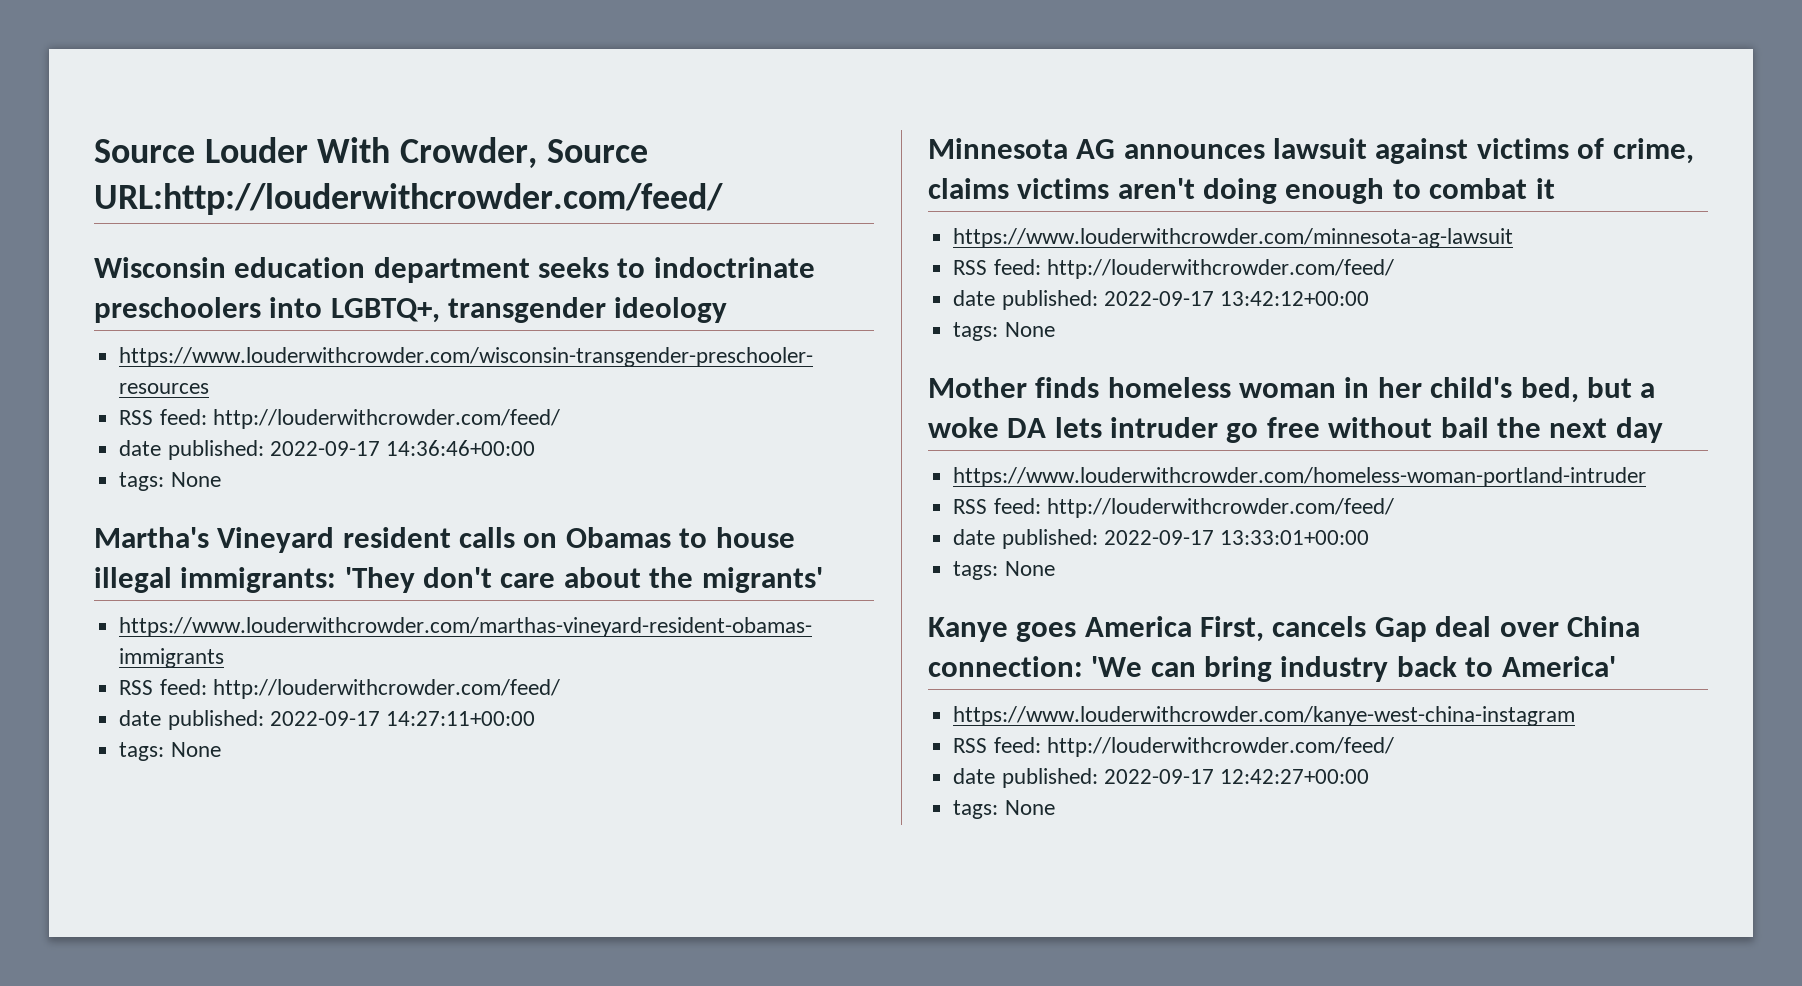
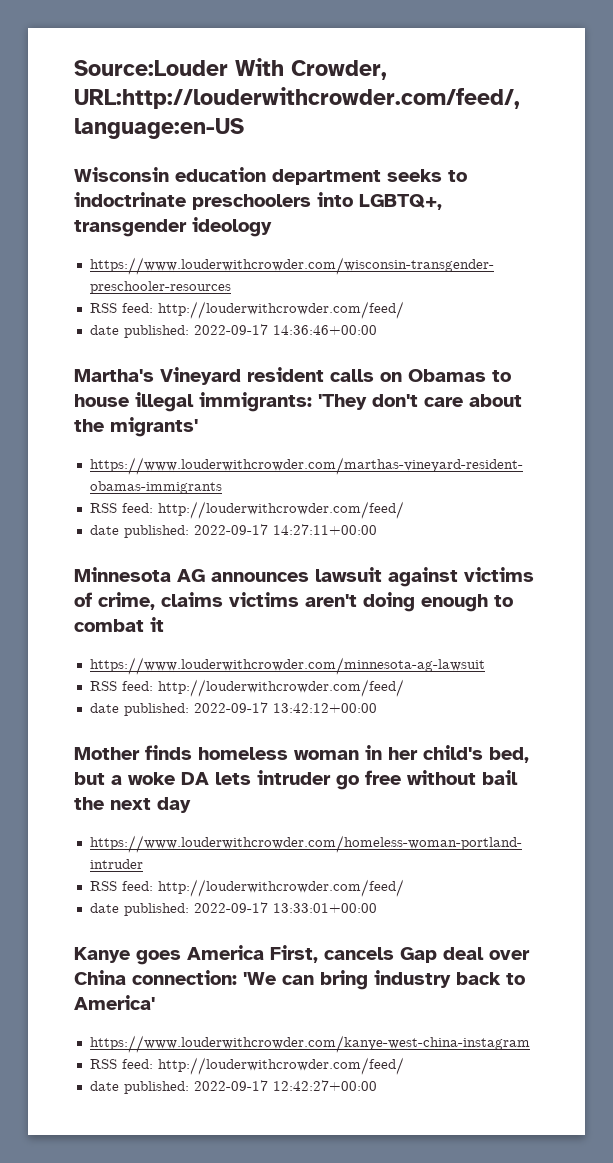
[94,137,648,169] [94,183,723,215] Source Louder With Crowder, Source URL:http://louderwithcrowder.com/feed/ -> [74,58,387,80] [74,87,520,109] [74,118,244,139] Source:Louder With Crowder, URL:http://louderwithcrowder.com/feed/, language:en-US
[119,472,221,491] // tags: None -> (377, 330) none
[119,742,221,761] // tags: None -> (377, 529) none
[953,322,1055,341] // tags: None -> (377, 708) none
[953,561,1055,580] // tags: None -> (377, 908) none
[953,800,1055,819] // tags: None -> (377, 1085) none

